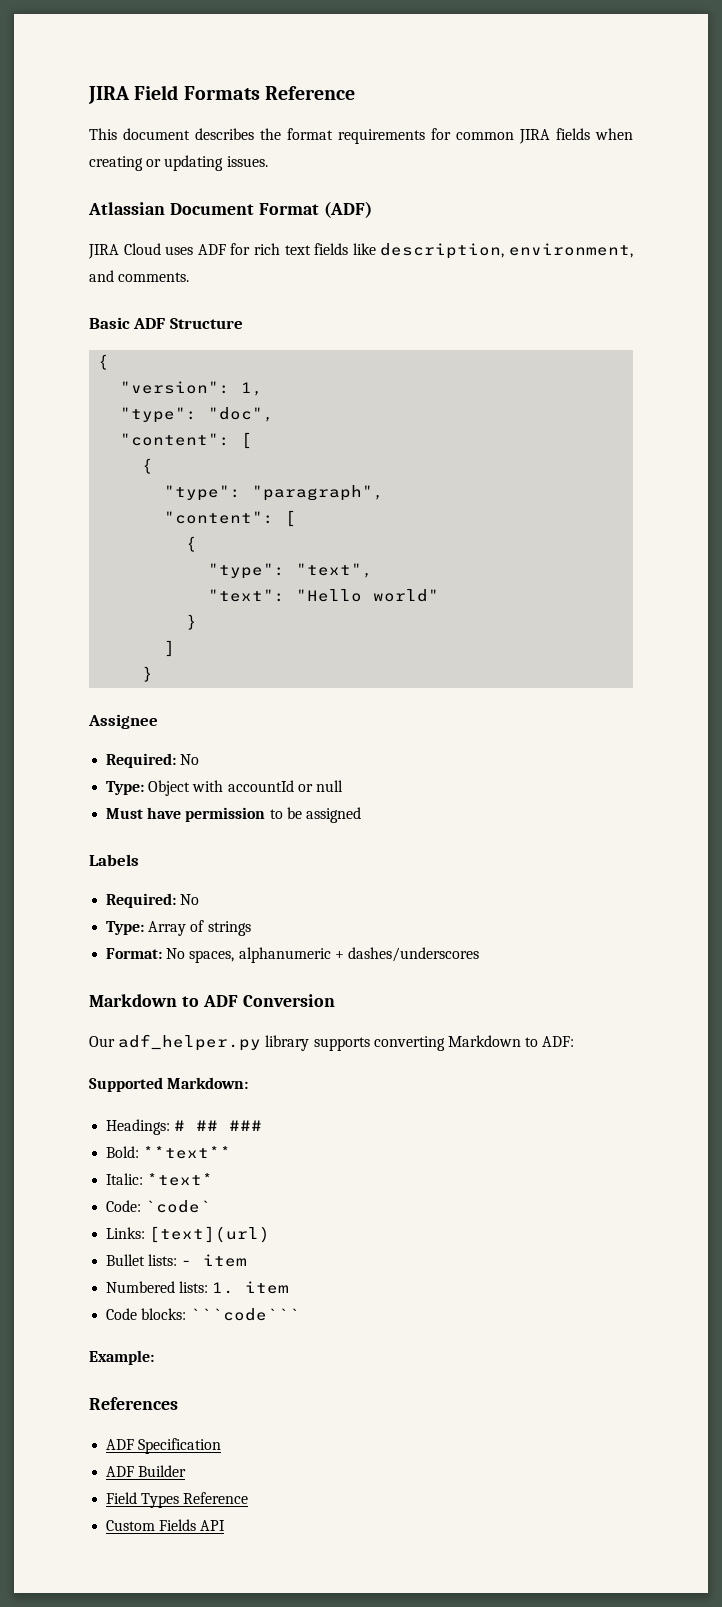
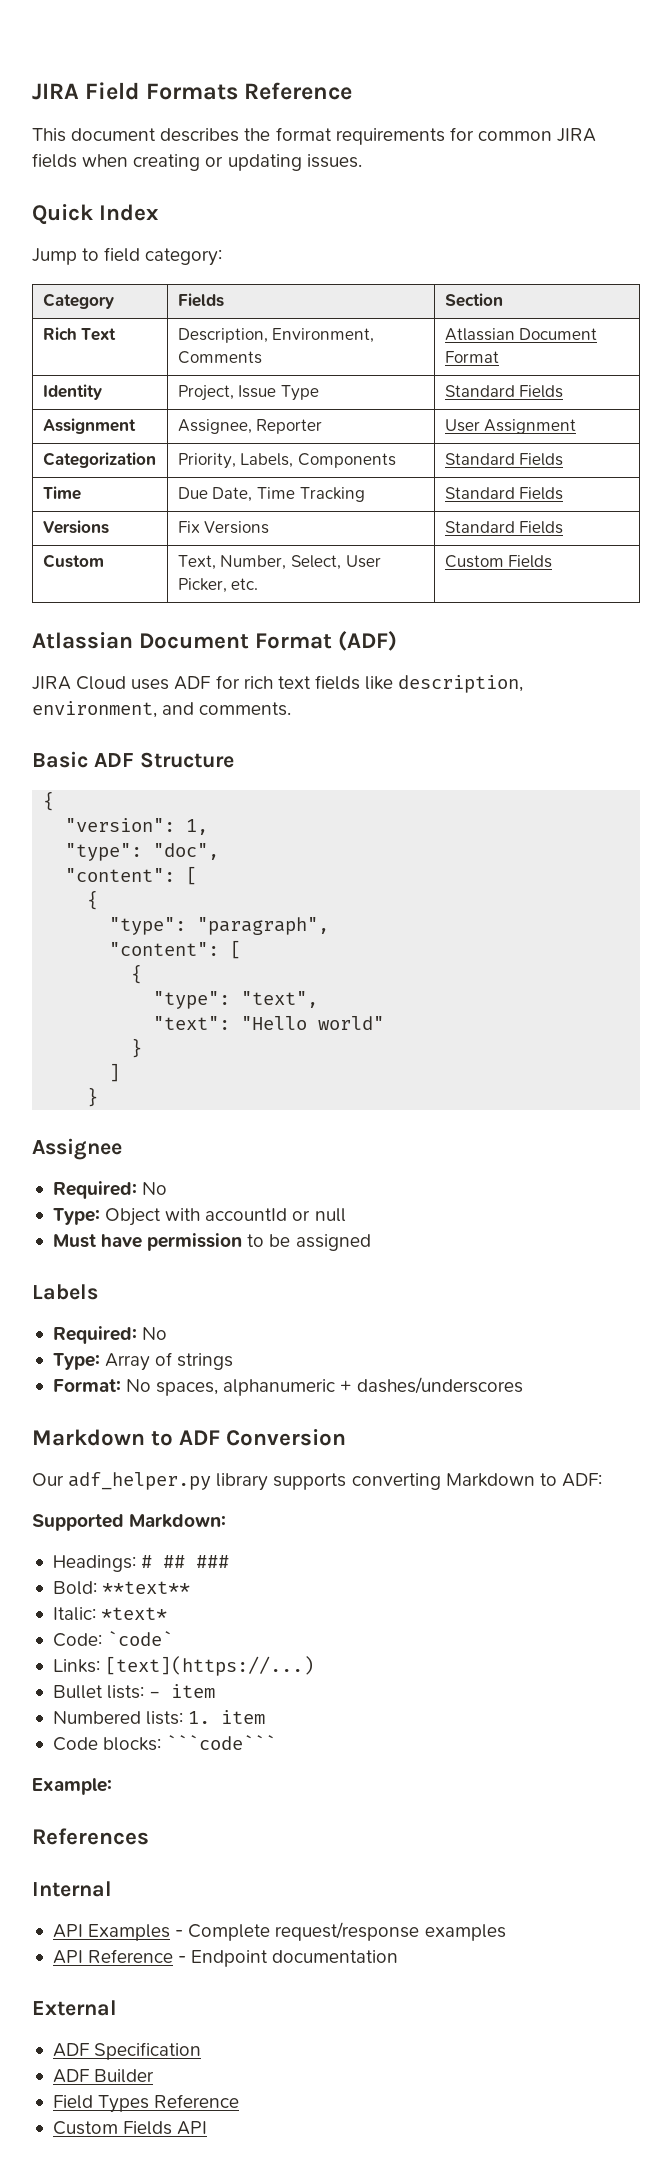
(268, 161) none -> [32,204,160,225] [32,247,223,266] [42,293,114,309] [177,293,224,307] [444,293,503,307] [42,327,117,341] [177,328,375,343] [177,351,262,364] [444,328,598,341] [444,351,499,363] [42,384,102,400] [177,385,319,401] [444,385,564,398] [42,418,136,434] [177,419,323,434] [444,419,577,434] [42,452,156,468] [177,453,396,469] [444,453,564,466] [42,486,81,500] [177,487,365,502] [444,487,564,500] [42,520,109,534] [177,521,270,534] [444,521,564,534] [42,554,104,568] [177,555,381,570] [177,578,259,593] [444,555,553,568] // Quick Index // Jump to field category: // Category | Fields | Section // Rich Text | Description, Environment, Comments | Atlassian Document Format // Identity | Project, Issue Type | Standard Fields // Assignment | Assignee, Reporter | User Assignment // Categorization | Priority, Labels, Components | Standard Fields // Time | Due Date, Time Tracking | Standard Fields // Versions | Fix Versions | Standard Fields // Custom | Text, Number, Select, User Picker, etc. | Custom Fields
[149,1226,271,1243] [text](url) -> [105,1656,315,1676] [text](https://...)
(178, 1403) none -> [32,1881,112,1897] [52,1922,506,1941] [52,1949,399,1967] [32,2000,117,2016] // Internal // API Examples - Complete request/response examples // API Reference - Endpoint documentation // External

